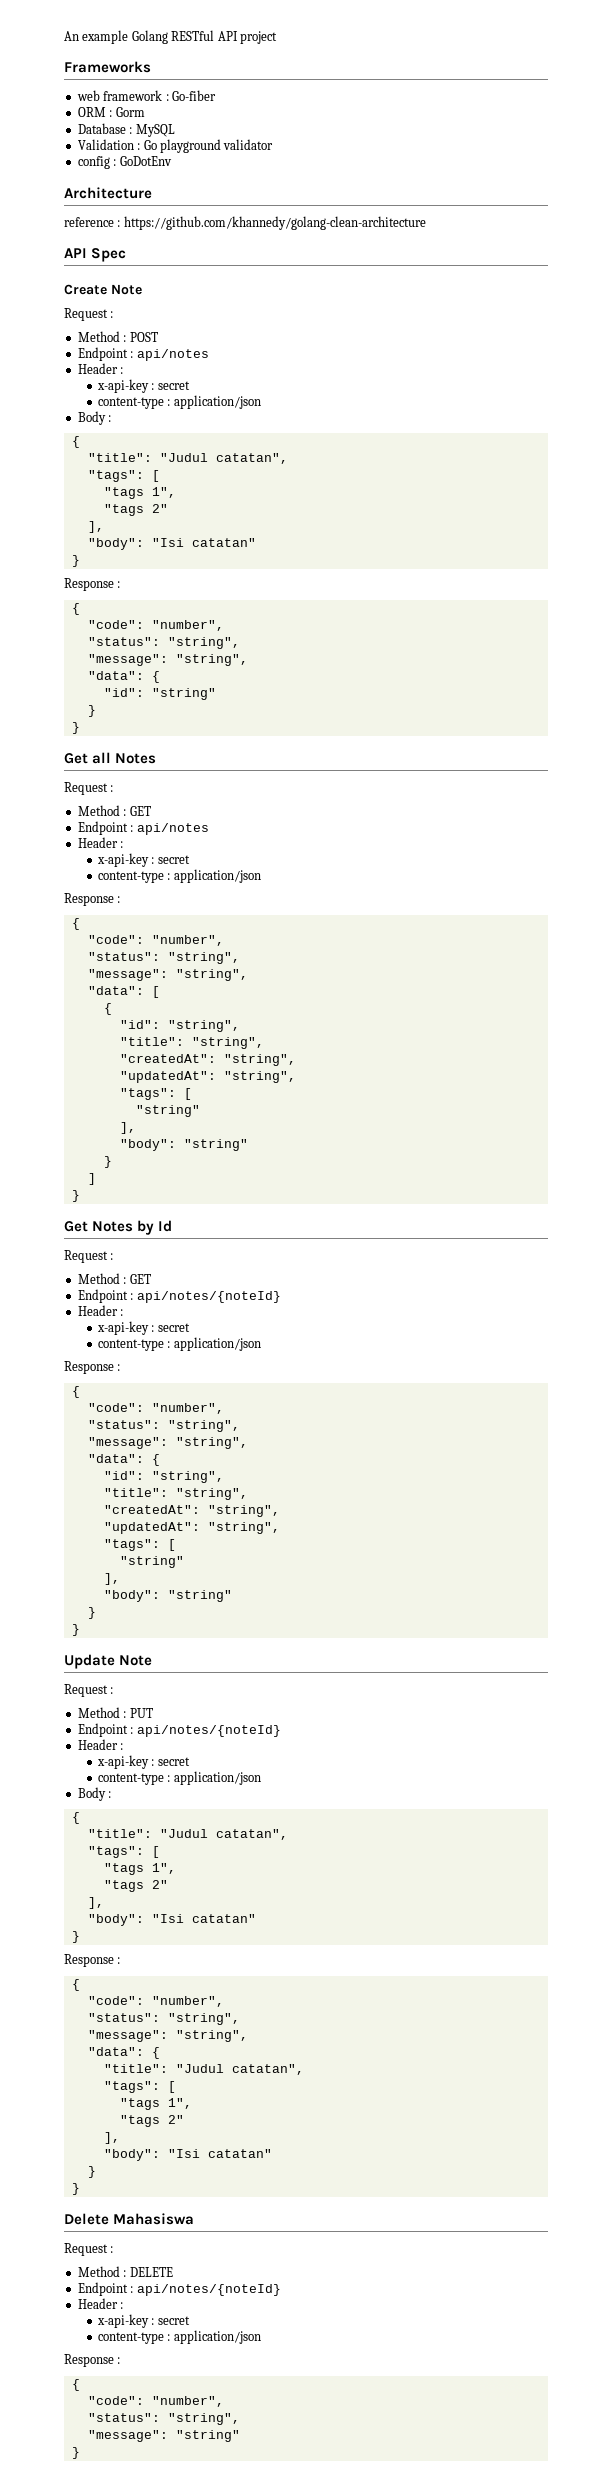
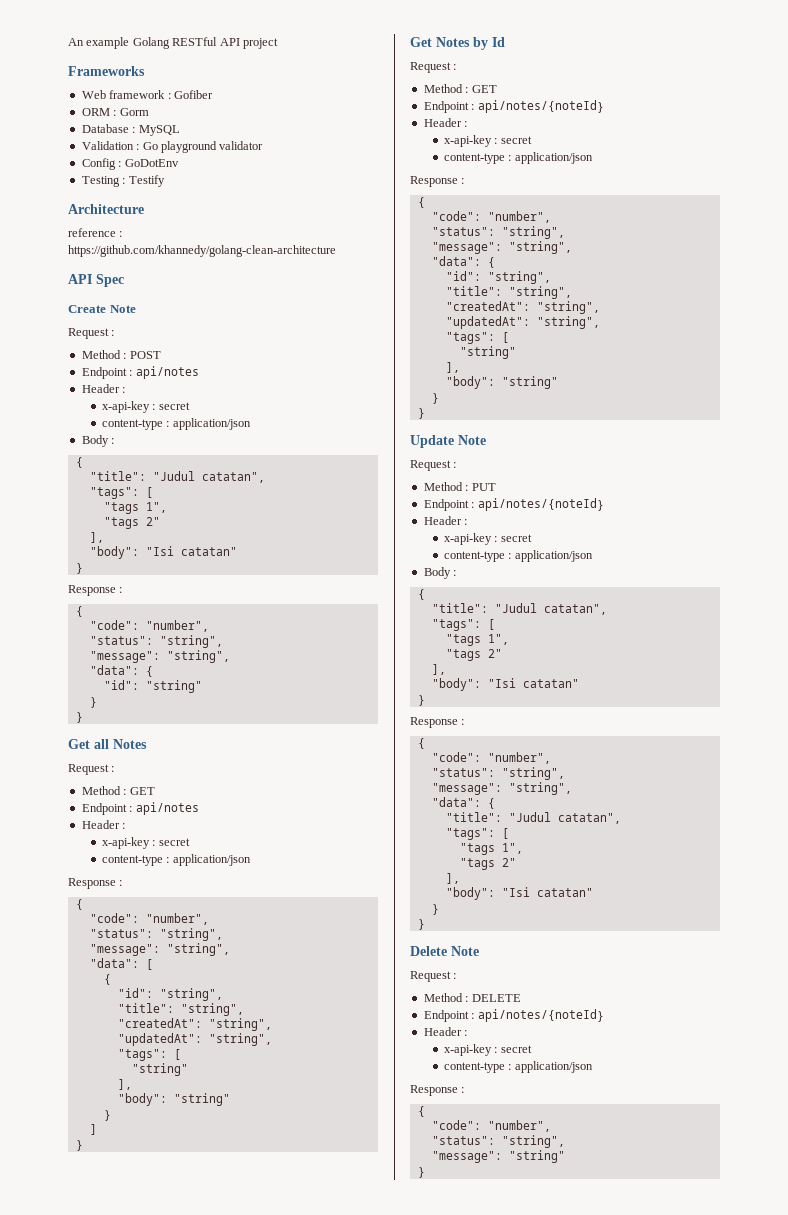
[76,90,100,101] web -> [81,90,106,99] Web
[171,90,216,101] Go-fiber -> [173,90,213,99] Gofiber
[77,156,110,169] config -> [81,158,116,170] Config
(172, 161) none -> [81,175,165,187] // Testing : Testify
[113,2213,195,2225] Mahasiswa -> [451,946,479,956] Note

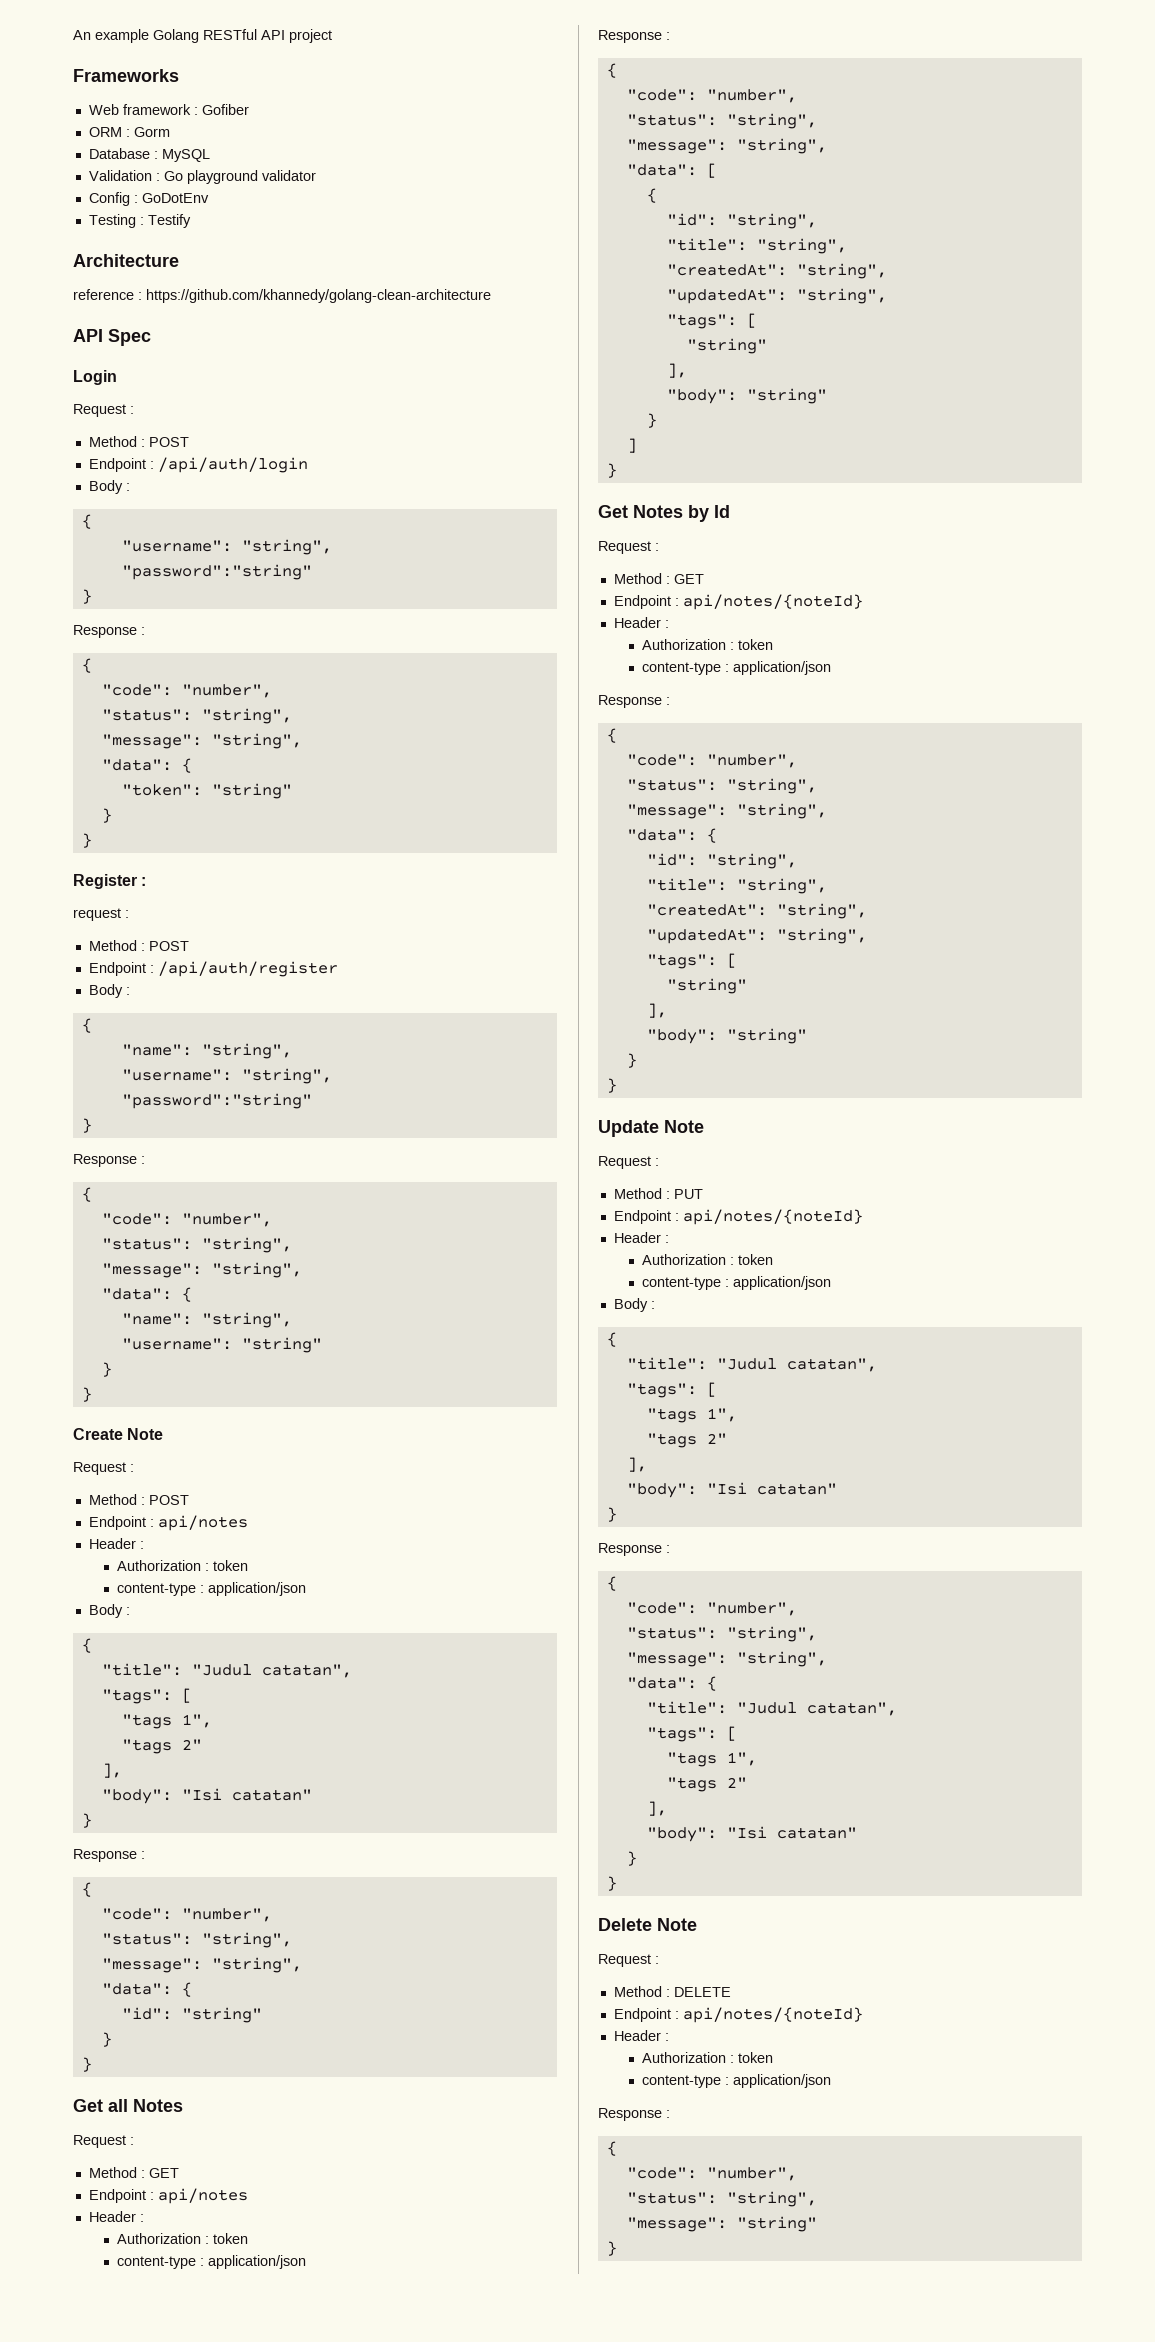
(124, 280) none -> [73,370,117,385] [73,404,134,417] [88,436,189,447] [88,457,308,473] [88,480,130,494] [81,514,92,529] [121,539,332,555] [121,564,312,580] [81,589,92,604] [73,625,145,638] [81,658,92,673] [101,684,272,698] [101,708,292,724] [101,733,302,749] [101,758,192,773] [121,783,292,799] [101,808,112,823] [81,833,92,848] [73,874,147,889] [73,908,129,921] [88,940,189,951] [88,961,338,977] [88,984,130,998] [81,1018,92,1033] [121,1043,292,1059] [121,1068,332,1084] [121,1093,312,1109] [81,1118,92,1133] [73,1154,145,1167] [81,1187,92,1202] [101,1213,272,1227] [101,1237,292,1253] [101,1262,302,1278] [101,1287,192,1302] [121,1312,292,1328] [121,1337,322,1353] [101,1362,112,1377] [81,1387,92,1402] // Login // Request : // Method : POST // Endpoint : /api/auth/login // Body : // { // "username": "string", // "password":"string" // } // Response : // { // "code": "number", // "status": "string", // "message": "string", // "data": { // "token": "string" // } // } // Register : // request : // Method : POST // Endpoint : /api/auth/register // Body : // { // "name": "string", // "username": "string", // "password":"string" // } // Response : // { // "code": "number", // "status": "string", // "message": "string", // "data": { // "name": "string", // "username": "string" // } // }
[101,401,190,413] x-api-key : secret -> [116,1560,248,1571] Authorization : token
[101,837,190,849] x-api-key : secret -> [116,2233,248,2244] Authorization : token
[443,135,532,147] x-api-key : secret -> [641,639,773,650] Authorization : token
[443,533,532,545] x-api-key : secret -> [641,1254,773,1265] Authorization : token
[443,1044,532,1056] x-api-key : secret -> [641,2052,773,2063] Authorization : token

